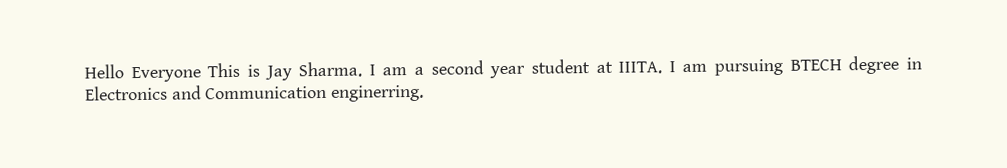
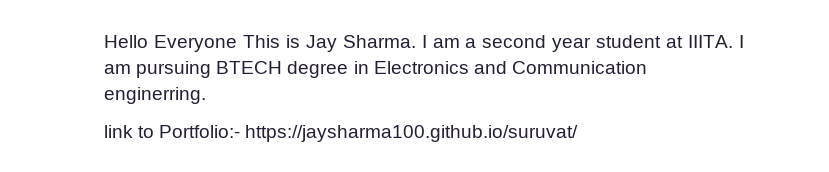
(425, 93) none -> [104,125,579,142] // link to Portfolio:- https://jaysharma100.github.io/suruvat/

